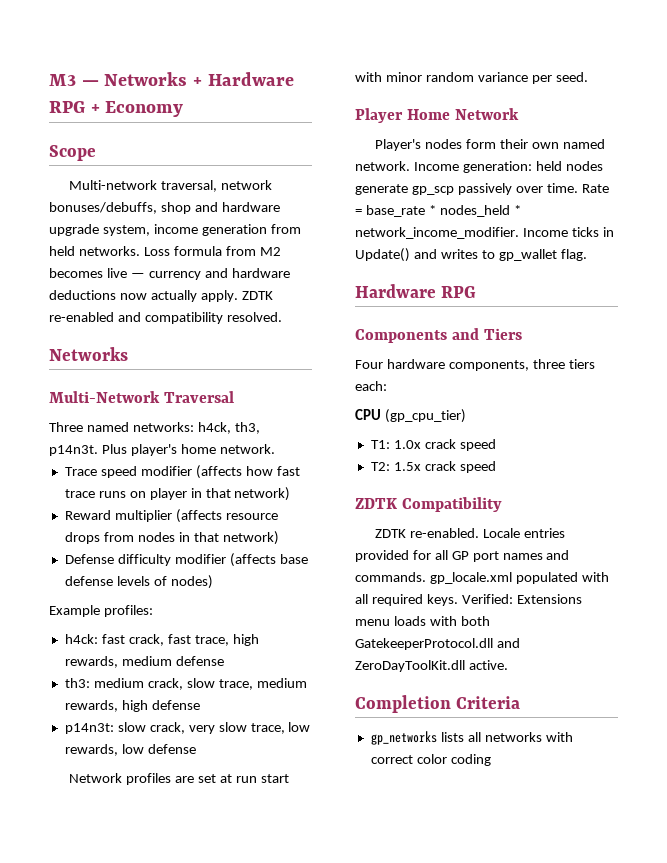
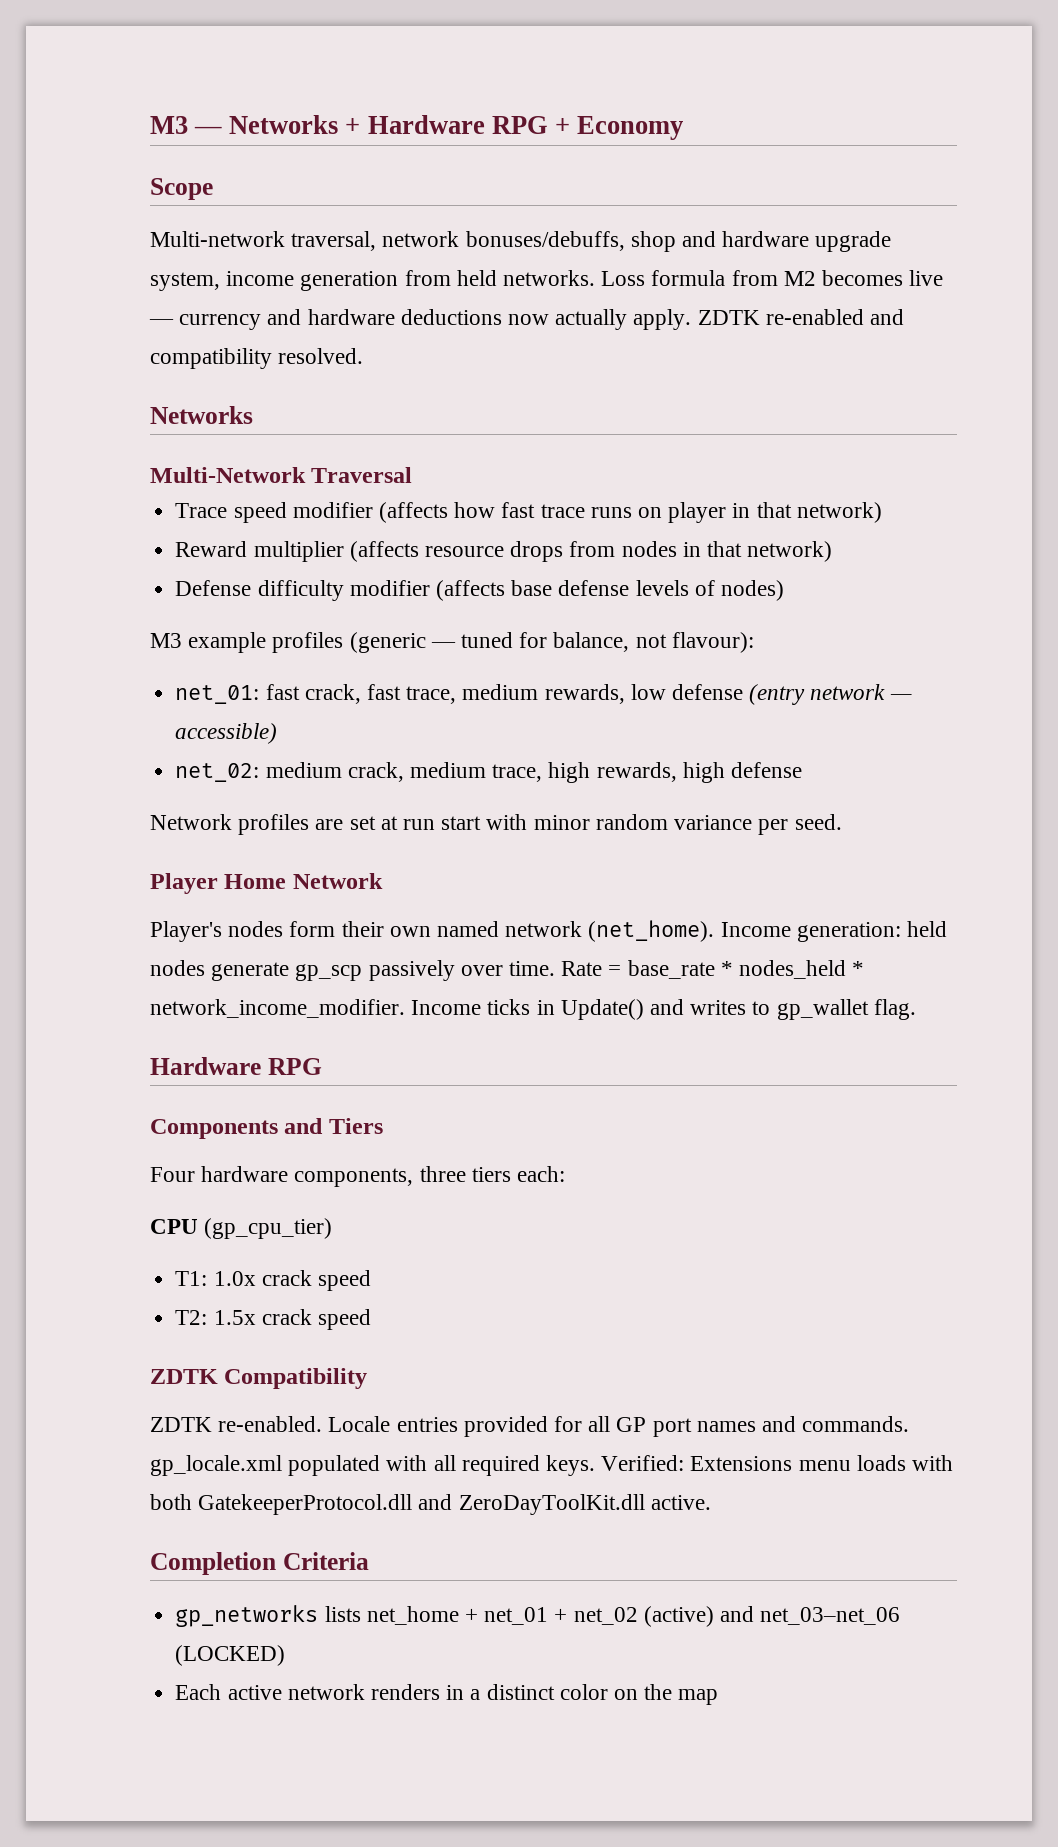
[49,422,260,434] [49,444,275,456] // Three named networks: h4ck, th3, p14n3t. Plus player's home network. -> (413, 475) none
[49,605,153,617] [64,634,259,646] [64,656,224,668] [64,678,307,690] [64,700,200,712] [64,722,311,734] [64,744,144,756] Example profiles: // h4ck: fast crack, fast trace, high rewards, medium defense // th3: medium crack, slow trace, medium rewards, high defense // p14n3t: slow crack, very slow trace, low rewards, low -> [150,632,754,653] [175,684,912,705] [175,723,278,744] [175,762,725,783] M3 example profiles (generic — tuned for balance, not flavour): // net_01: fast crack, fast trace, medium rewards, low defense (entry network — accessible) // net_02: medium crack, medium trace, high rewards, high
[355,161,410,171] network. -> [505,920,715,942] network (net_home).
[467,732,573,742] [370,754,491,766] all networks with correct color coding -> [366,1606,901,1627] [175,1645,286,1666] [175,1684,719,1705] net_home + net_01 + net_02 (active) and net_03–net_06 (LOCKED) // Each active network renders in a distinct color on the map

